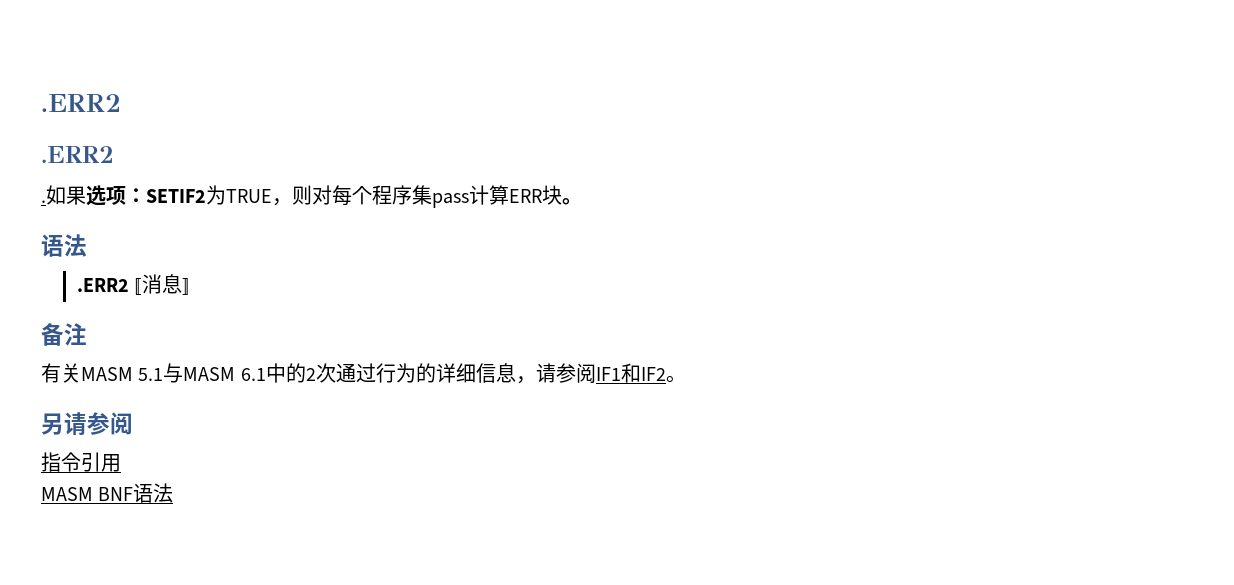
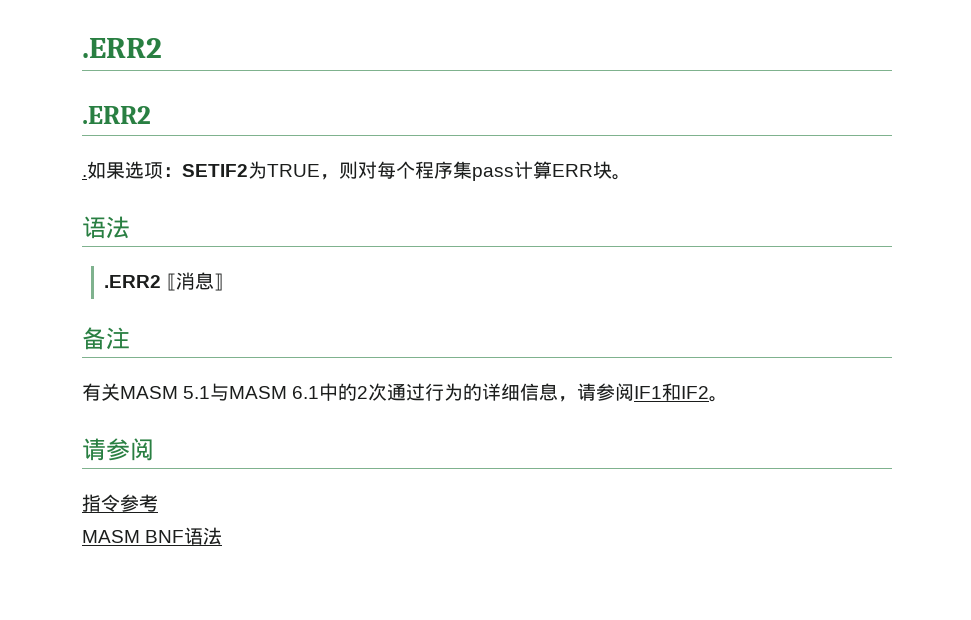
[41,413,64,435] 另 -> (729, 399) none
[81,452,121,472] 引用 -> [120,494,158,512] 参考

